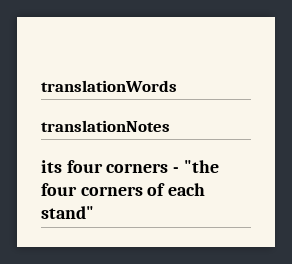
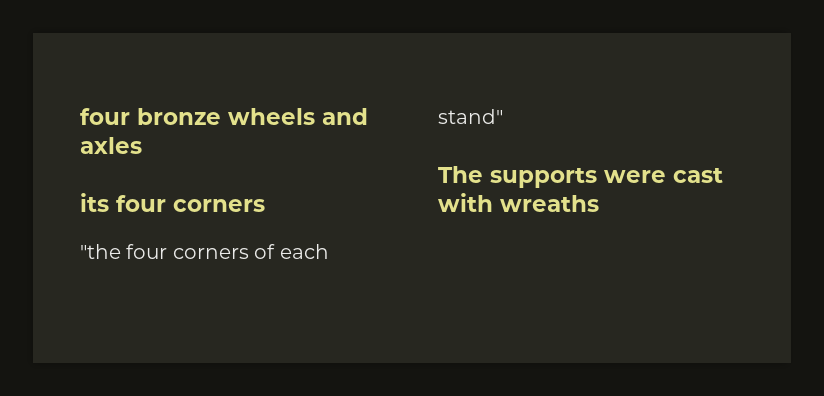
[41,80,177,92] [41,120,170,132] translationWords // translationNotes -> [80,108,368,125] [80,137,142,154] four bronze wheels and axles
[173,167,180,173] - -> (265, 205) //
(94, 212) none -> [438,166,723,188] [438,193,599,212] // The supports were cast with wreaths

